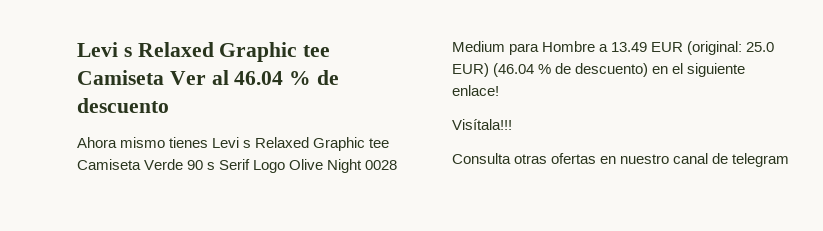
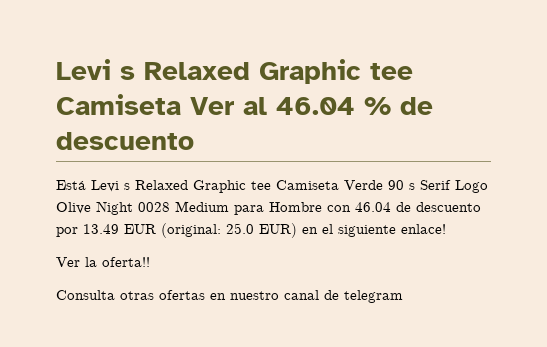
[77,137,209,148] Ahora mismo tienes -> [56,180,86,190] Está
[599,44,609,52] a -> [327,202,481,212] [56,227,78,237] con 46.04 de descuento por
[493,63,649,77] (46.04 % de descuento) -> (297, 230) none
[452,119,512,130] Visítala!!! -> [56,257,150,267] Ver la oferta!!

